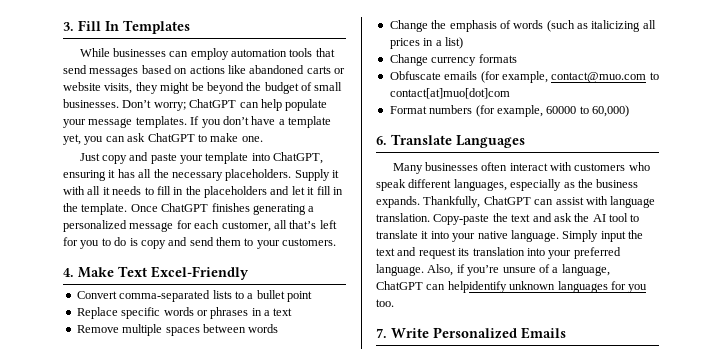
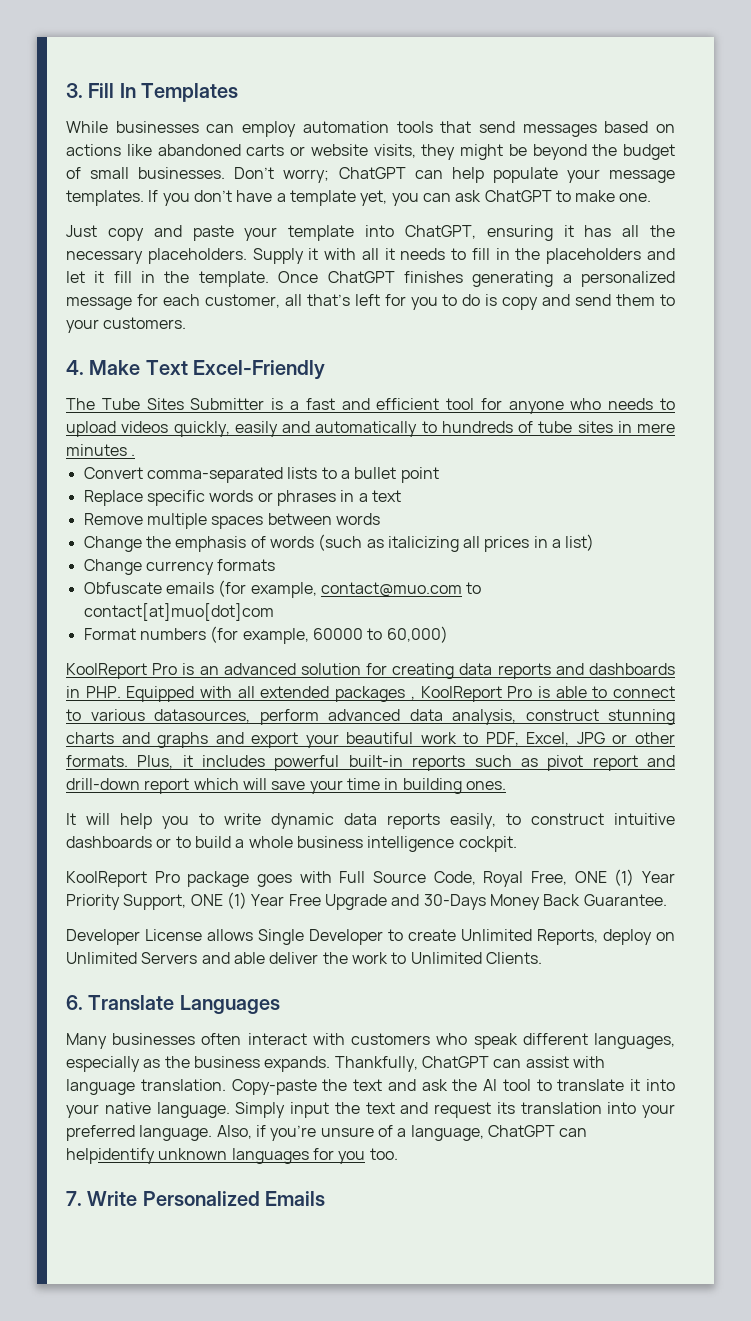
(249, 273) none -> [66,398,675,414] [66,421,675,437] [66,444,136,456] // The Tube Sites Submitter is a fast and efficient tool for anyone who needs to upload videos quickly, easily and automatically to hundreds of tube sites in mere minutes .
(629, 111) none -> [66,663,675,679] [66,686,675,702] [66,709,675,725] [66,732,676,748] [66,755,676,771] [66,778,506,794] [66,813,675,829] [66,836,517,852] [66,869,675,887] [66,892,667,910] [66,929,675,945] [66,952,542,964] // KoolReport Pro is an advanced solution for creating data reports and dashboards in PHP. Equipped with all extended packages , KoolReport Pro is able to connect to various datasources, perform advanced data analysis, construct stunning charts and graphs and export your beautiful work to PDF, Excel, JPG or other formats. Plus, it includes powerful built-in reports such as pivot report and drill-down report which will save your time in building ones. // It will help you to write dynamic data reports easily, to construct intuitive dashboards or to build a whole business intelligence cockpit. // KoolReport Pro package goes with Full Source Code, Royal Free, ONE (1) Year Priority Support, ONE (1) Year Free Upgrade and 30-Days Money Back Guarantee. // Developer License allows Single Developer to create Unlimited Reports, deploy on Unlimited Servers and able deliver the work to Unlimited Clients.

